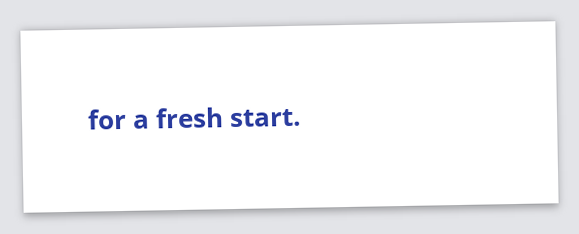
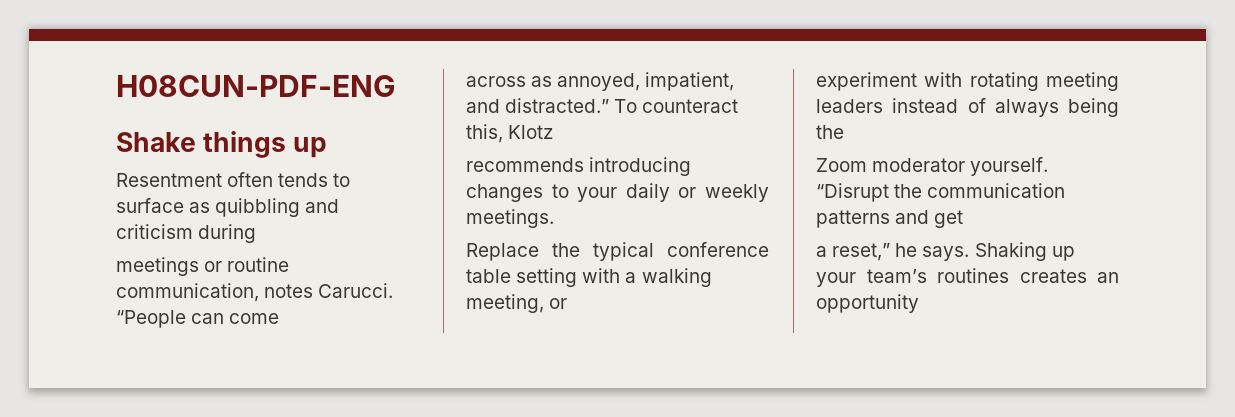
[87,107,301,130] for a fresh start. -> [116,75,396,97] [116,131,328,158] [116,172,351,187] [116,198,340,217] [116,224,257,243] [116,257,290,276] [116,283,394,302] [116,310,280,328] [466,72,735,91] [466,98,739,113] [466,124,555,143] [466,157,692,176] [466,183,769,202] [466,209,554,228] [466,242,769,261] [466,268,712,287] [466,294,568,313] [816,72,1119,91] [816,98,1119,117] [816,125,844,139] [816,157,1049,176] [816,183,1066,202] [816,210,964,228] [816,242,1075,261] [816,268,1119,287] [816,294,919,313] H08CUN-PDF-ENG // Shake things up // Resentment often tends to surface as quibbling and criticism during // meetings or routine communication, notes Carucci. “People can come // across as annoyed, impatient, and distracted.” To counteract this, Klotz // recommends introducing changes to your daily or weekly meetings. // Replace the typical conference table setting with a walking meeting, or // experiment with rotating meeting leaders instead of always being the // Zoom moderator yourself. “Disrupt the communication patterns and get // a reset,” he says. Shaking up your team’s routines creates an opportunity

